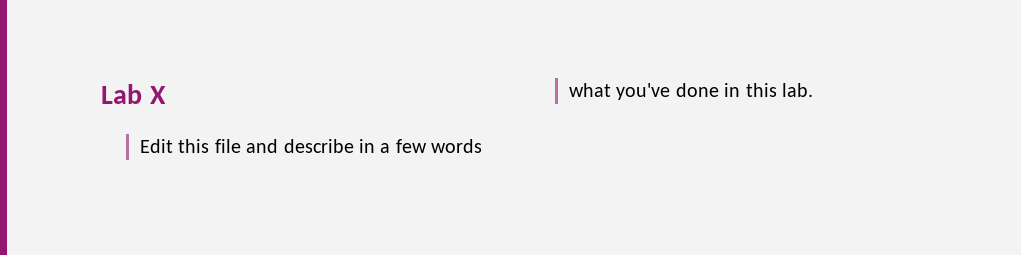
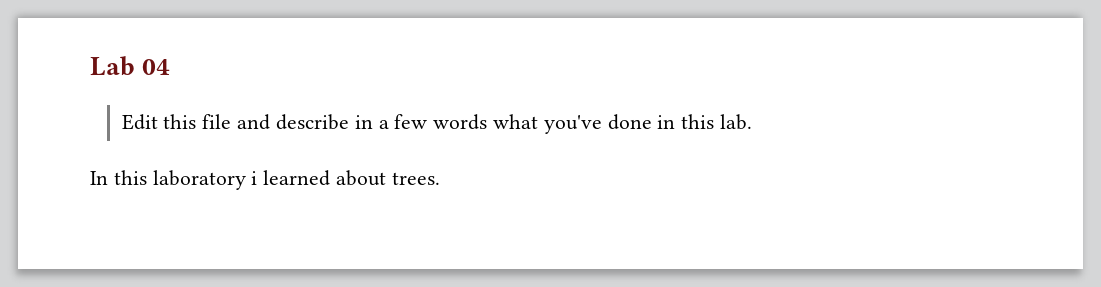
[149,86,166,104] X -> [142,59,171,75] 04
(813, 90) none -> [90,170,440,190] // In this laboratory i learned about trees.

